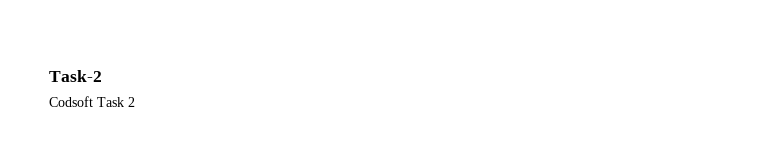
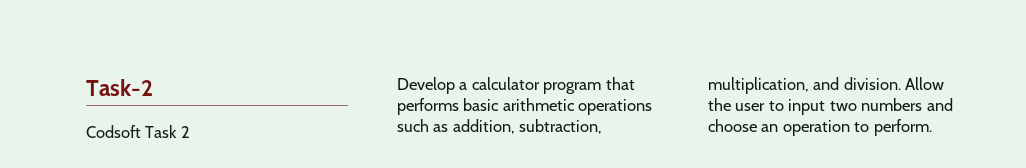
(135, 102) none -> [397,77,635,94] [397,98,653,115] [397,119,603,134] [708,77,945,94] [708,98,953,115] [708,119,932,136] // Develop a calculator program that performs basic arithmetic operations such as addition, subtraction, multiplication, and division. Allow the user to input two numbers and choose an operation to perform.

